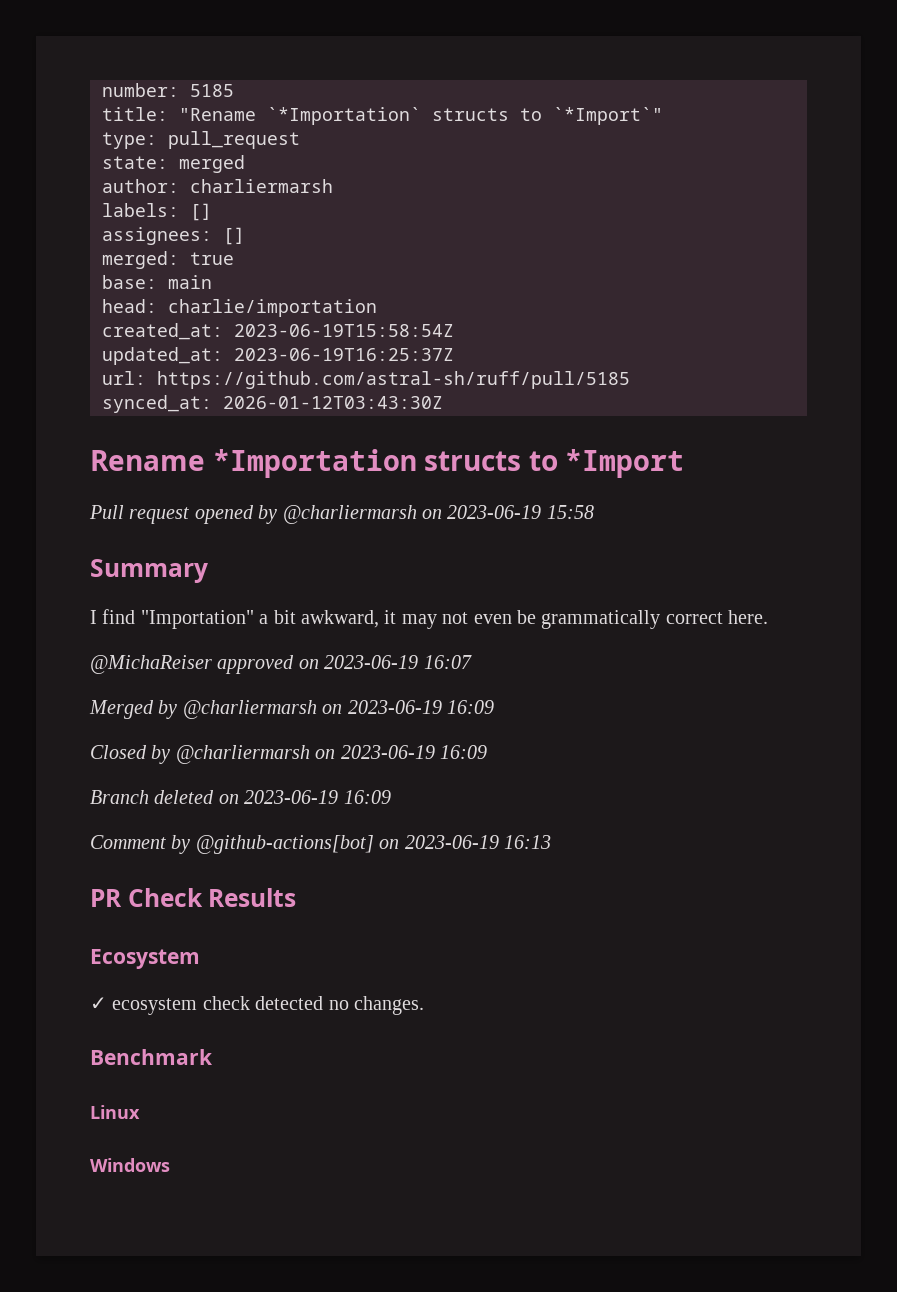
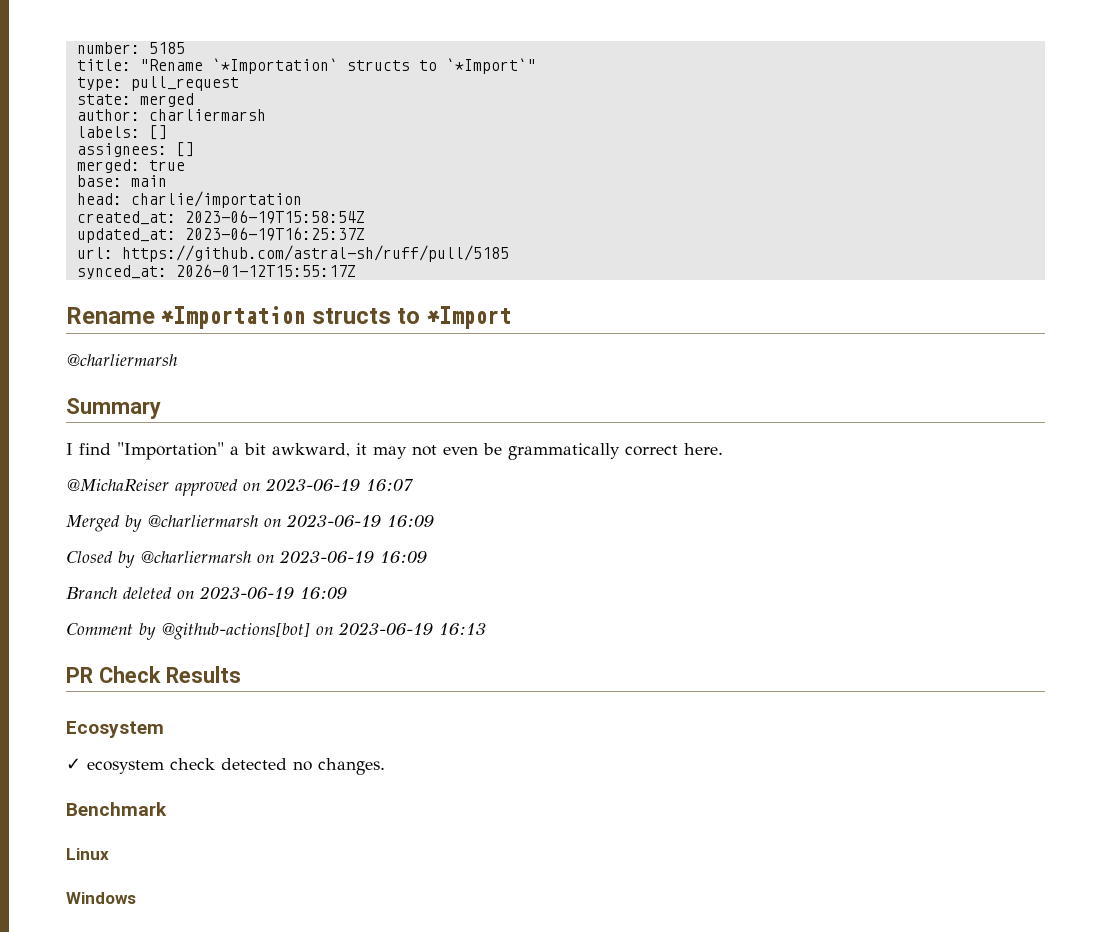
[223,396,443,409] 2026-01-12T03:43:30Z -> [175,264,356,277] 2026-01-12T15:55:17Z
[89,505,594,524] Pull request opened by @charliermarsh on 2023-06-19 15:58 -> [66,354,177,366] @charliermarsh

